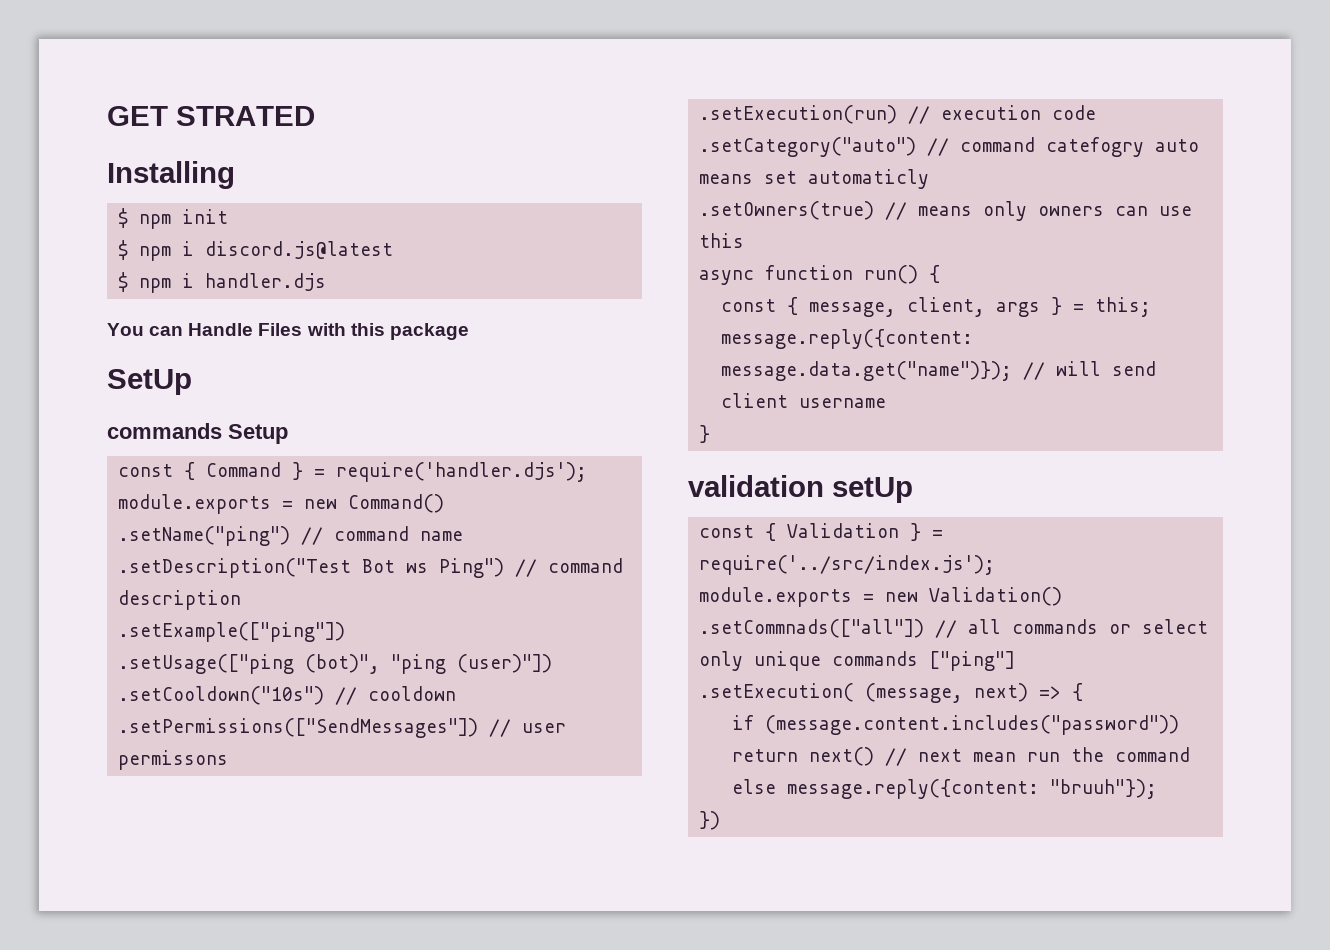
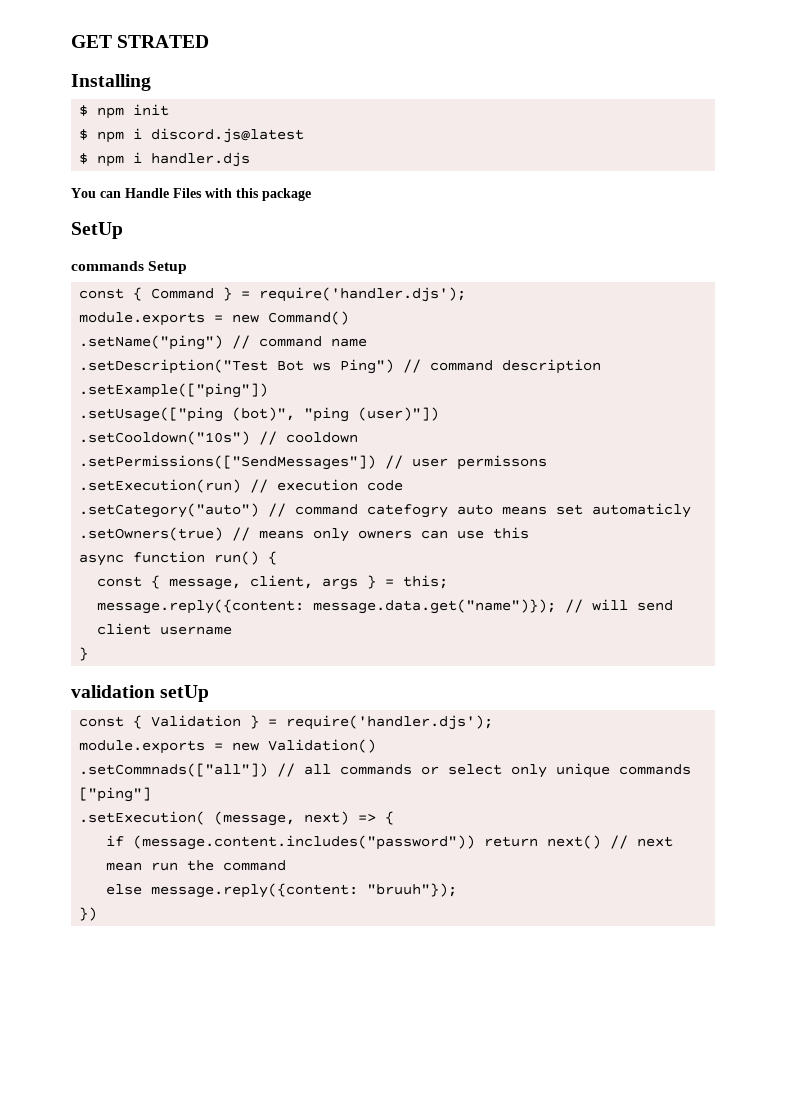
[699,555,996,575] require('../src/index.js'); -> [286,715,494,730] require('handler.djs');

